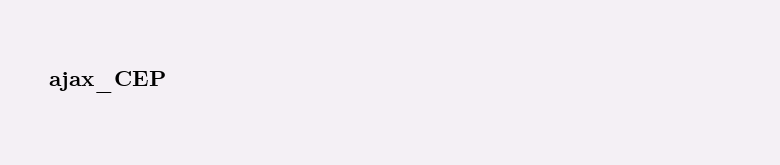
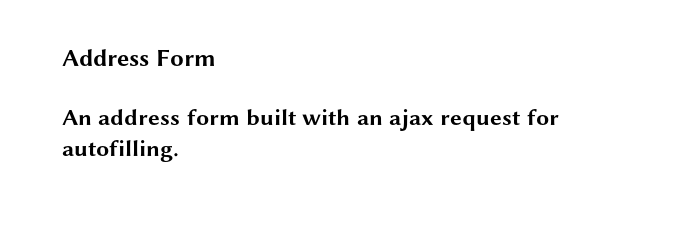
[49,71,166,93] ajax_CEP -> [62,49,216,66] [62,109,559,131] [62,140,179,162] Address Form // An address form built with an ajax request for autofilling.

